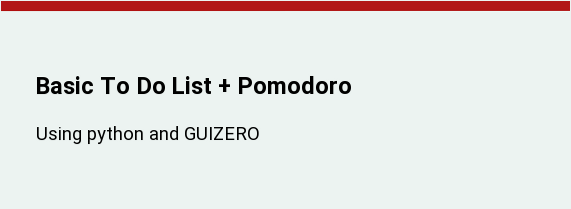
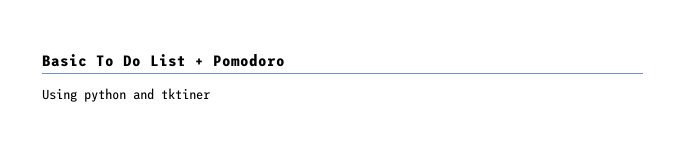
[184,127,261,141] GUIZERO -> [161,88,210,100] tktiner

